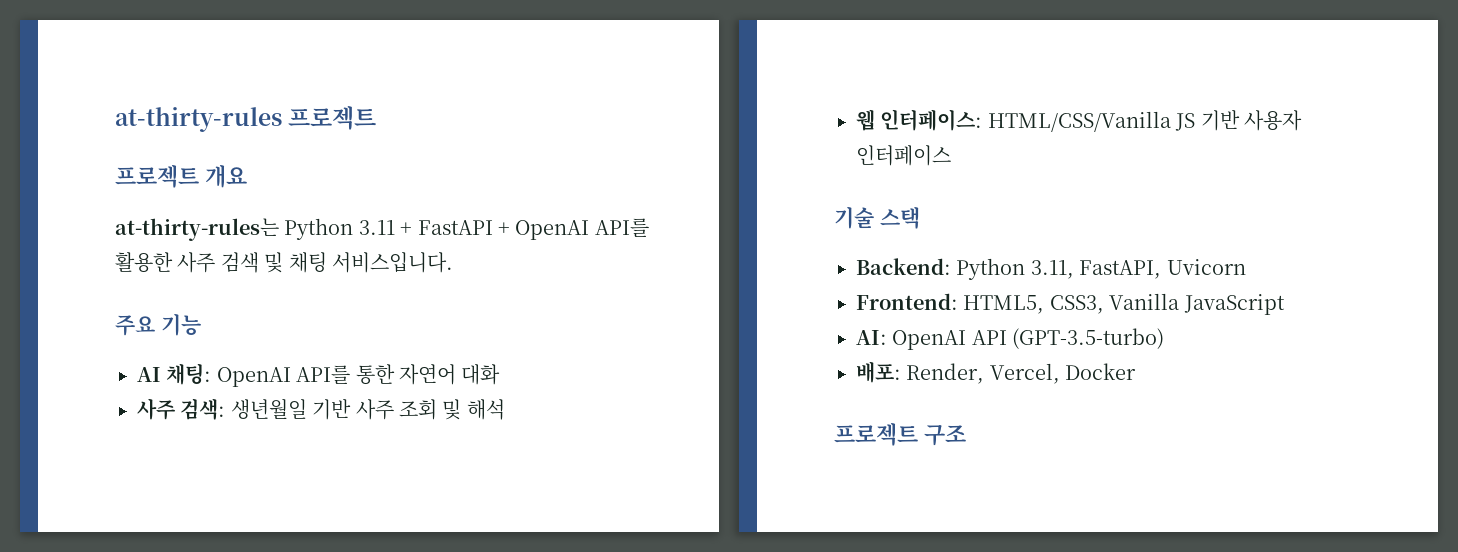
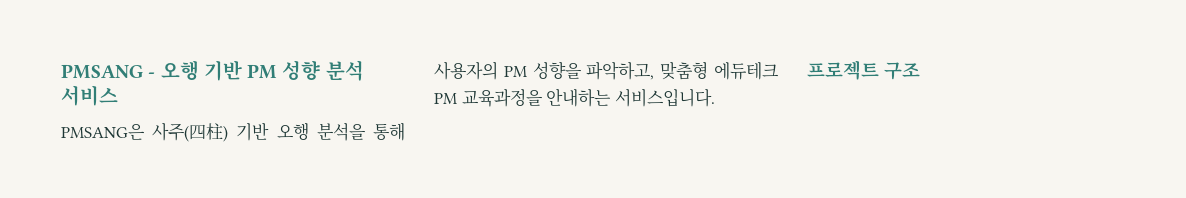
[115,106,377,132] [115,165,247,188] [115,218,649,241] [115,252,453,273] [115,313,201,336] [137,363,501,387] [137,398,505,420] [856,109,1302,132] [856,145,951,166] [834,206,920,229] [856,258,1246,280] [856,293,1285,315] [856,328,1165,350] [856,361,1137,384] at-thirty-rules 프로젝트 // 프로젝트 개요 // at-thirty-rules는 Python 3.11 + FastAPI + OpenAI API를 활용한 사주 검색 및 채팅 서비스입니다. // 주요 기능 // AI 채팅: OpenAI API를 통한 자연어 대화 // 사주 검색: 생년월일 기반 사주 조회 및 해석 // 웹 인터페이스: HTML/CSS/Vanilla JS 기반 사용자 인터페이스 // 기술 스택 // Backend: Python 3.11, FastAPI, Uvicorn // Frontend: HTML5, CSS3, Vanilla JavaScript // AI: OpenAI API (GPT-3.5-turbo) // 배포: Render, Vercel, Docker -> [61,60,364,81] [61,85,118,106] [61,122,405,142] [434,61,779,80] [434,88,715,107] PMSANG - 오행 기반 PM 성향 분석 서비스 // PMSANG은 사주(四柱) 기반 오행 분석을 통해 사용자의 PM 성향을 파악하고, 맞춤형 에듀테크 PM 교육과정을 안내하는 서비스입니다.

